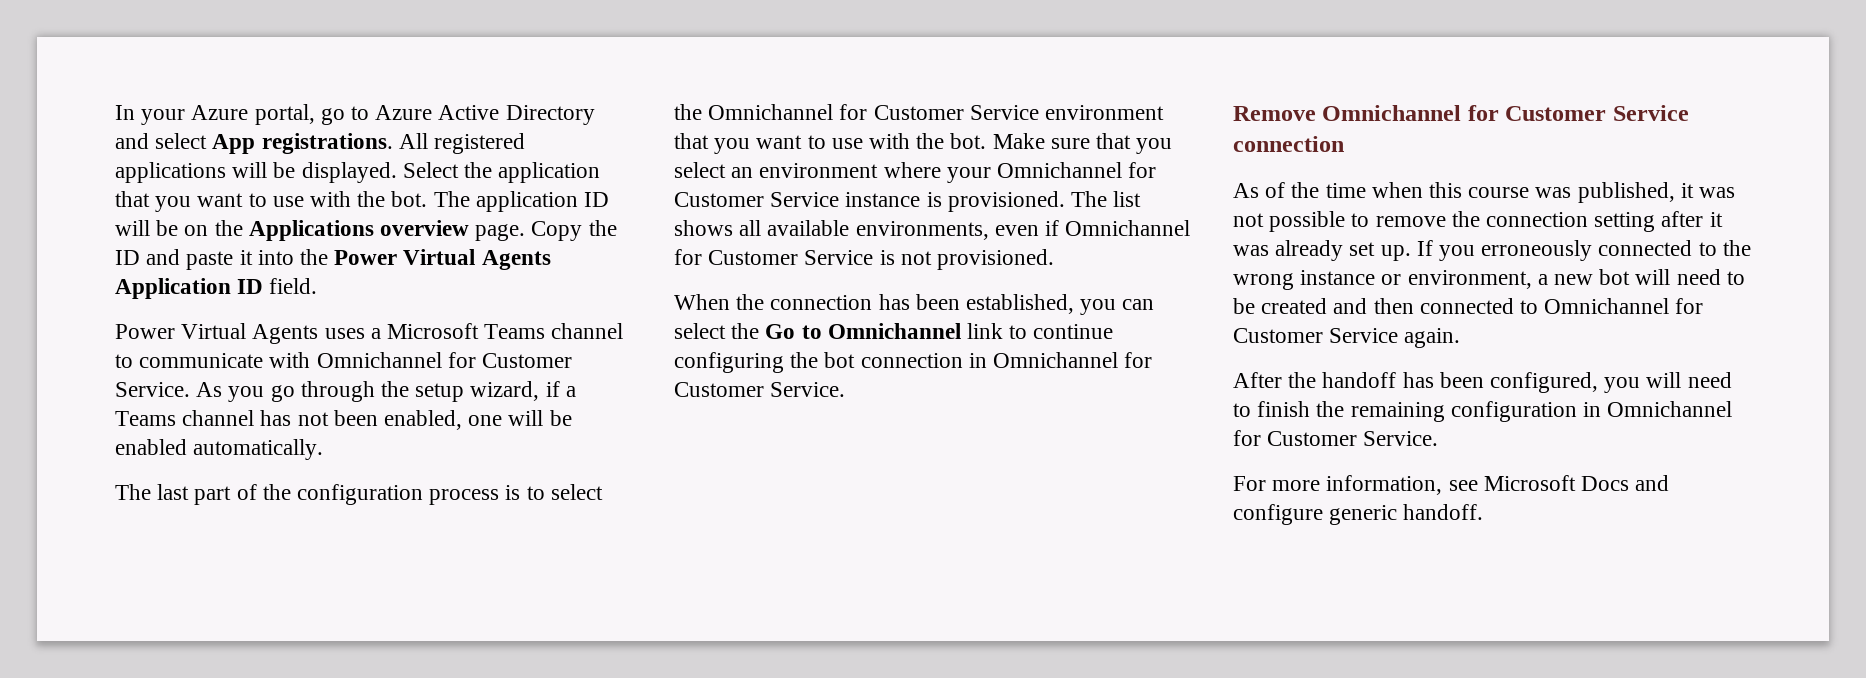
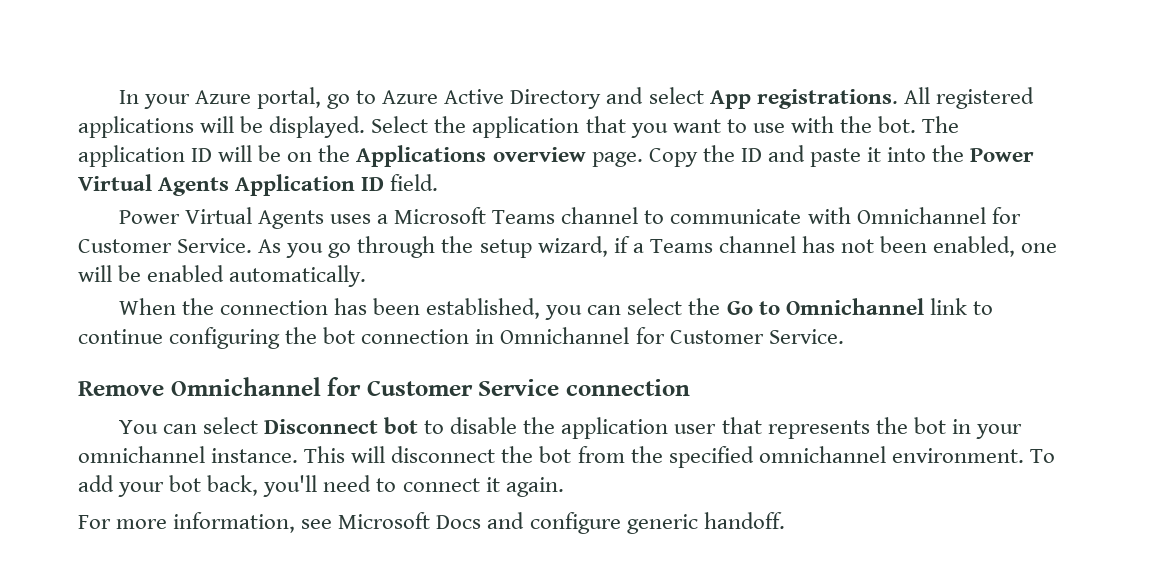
[115,484,603,505] [674,104,1165,120] [674,133,1173,154] [674,162,1157,183] [674,191,1142,212] [674,220,1191,240] [674,249,1055,270] // The last part of the configuration process is to select the Omnichannel for Customer Service environment that you want to use with the bot. Make sure that you select an environment where your Omnichannel for Customer Service instance is provisioned. The list shows all available environments, even if Omnichannel for Customer Service is not provisioned. -> (367, 276) none
[1233,182,1736,203] [1233,211,1723,232] [1233,240,1751,261] [1233,269,1745,290] [1233,298,1704,314] [1233,328,1461,348] [1233,372,1732,393] [1233,401,1733,422] [1233,430,1439,446] As of the time when this course was published, it was not possible to remove the connection setting after it was already set up. If you erroneously connected to the wrong instance or environment, a new bot will need to be created and then connected to Omnichannel for Customer Service again. // After the handoff has been configured, you will need to finish the remaining configuration in Omnichannel for Customer Service. -> [118,417,1022,439] [78,446,1055,468] [78,475,564,497] You can select Disconnect bot to disable the application user that represents the bot in your omnichannel instance. This will disconnect the bot from the specified omnichannel environment. To add your bot back, you'll need to connect it again.

